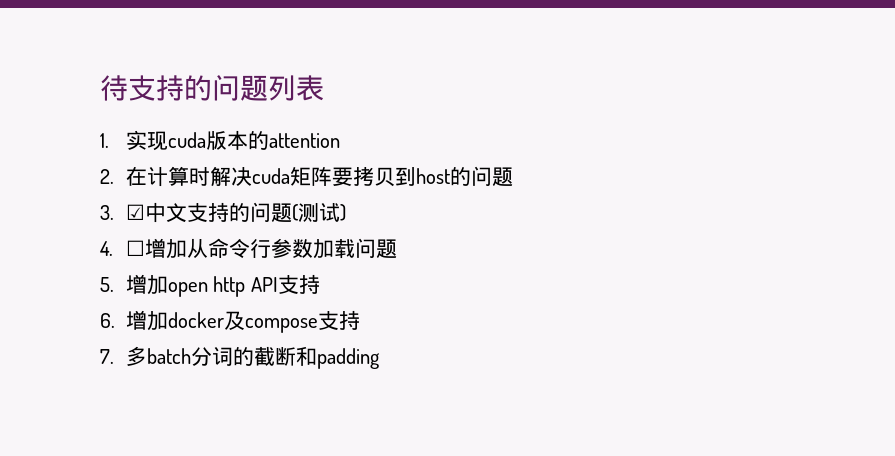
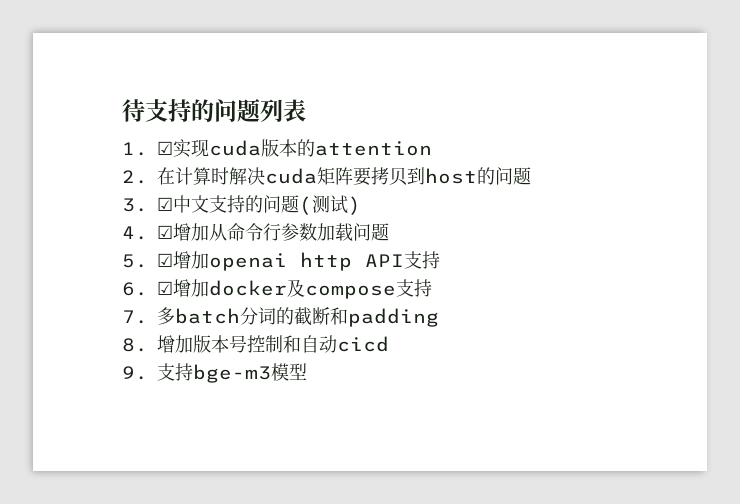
(109, 140) none -> [157,141,173,155] ☑
[125,240,145,256] ☐ -> [157,225,173,239] ☑
[125,274,208,297] 增加open -> [157,251,287,271] ☑增加openai
(115, 320) none -> [157,281,173,295] ☑
(380, 358) none -> [122,335,389,353] [122,363,307,383] // 8.增加版本号控制和自动cicd // 9.支持bge-m3模型

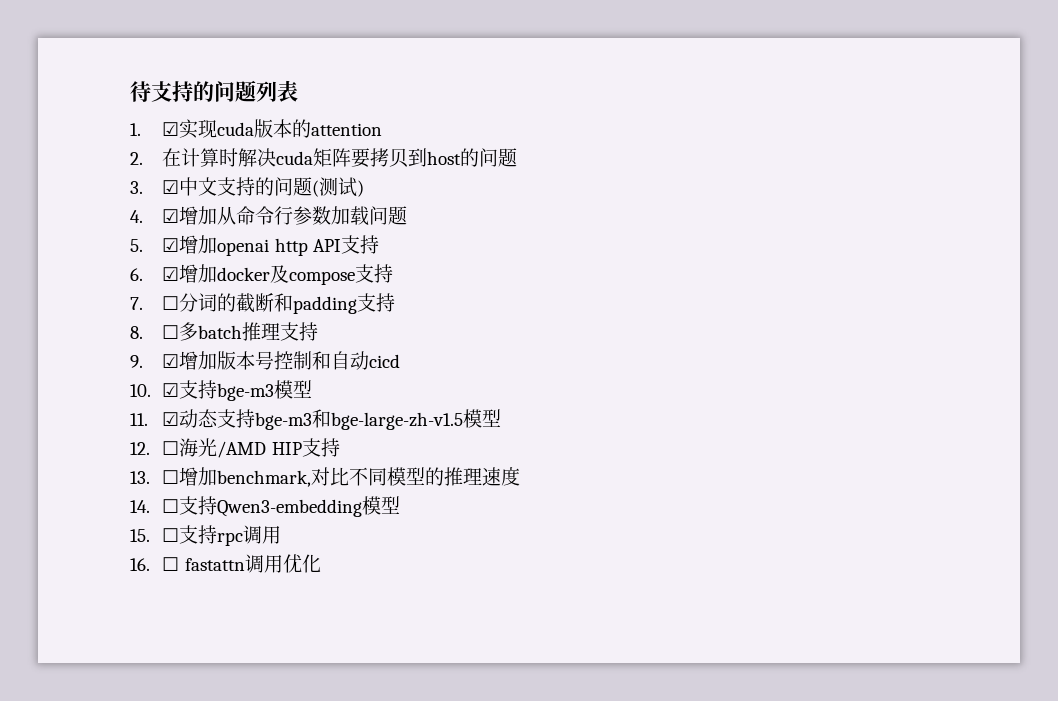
[157,307,240,325] 多batch -> [162,296,180,310] ☐
(439, 317) none -> [357,293,396,312] 支持
(148, 345) none -> [162,322,319,341] [130,354,180,368] ☐多batch推理支持 // 9. ☑
[122,366,148,380] 9. -> [130,383,180,397] 10. ☑
(307, 371) none -> [130,409,502,430] [130,438,340,458] [130,467,521,487] [130,496,401,517] [130,525,282,546] [130,554,321,573] // 11. ☑动态支持bge-m3和bge-large-zh-v1.5模型 // 12. ☐海光/AMD HIP支持 // 13. ☐增加benchmark,对比不同模型的推理速度 // 14. ☐支持Qwen3-embedding模型 // 15. ☐支持rpc调用 // 16. ☐ fastattn调用优化

